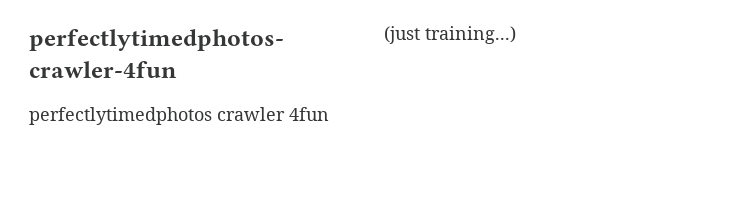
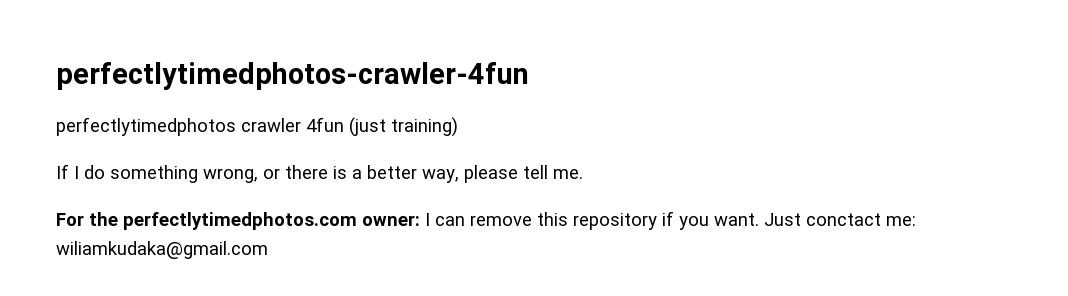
[425,26,516,44] training...) -> [391,117,458,137] [56,164,583,183] [56,211,916,230] [56,241,268,259] training) // If I do something wrong, or there is a better way, please tell me. // For the perfectlytimedphotos.com owner: I can remove this repository if you want. Just conctact me: wiliamkudaka@gmail.com

